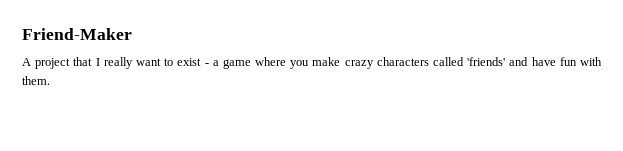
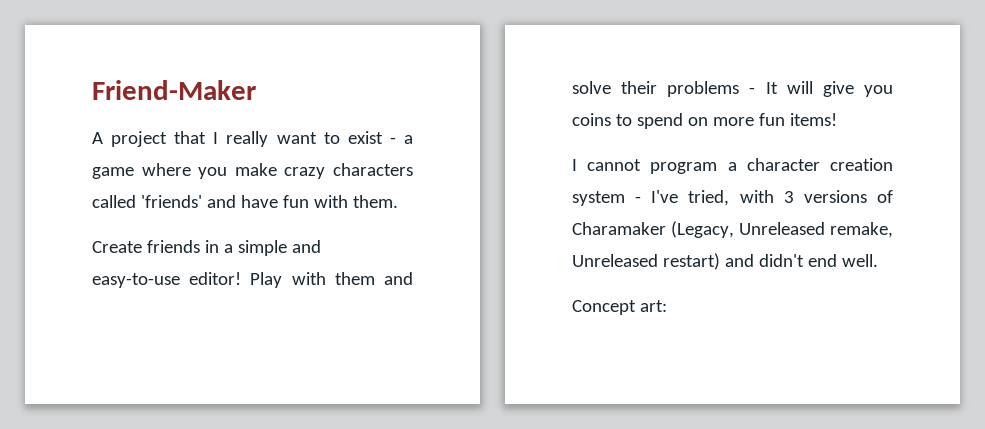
(50, 80) none -> [92,240,321,256] [92,272,414,288] [572,81,893,97] [572,113,837,129] [572,158,893,174] [572,190,893,206] [572,221,893,238] [572,253,878,270] [572,300,667,315] // Create friends in a simple and easy-to-use editor! Play with them and solve their problems - It will give you coins to spend on more fun items! // I cannot program a character creation system - I've tried, with 3 versions of Charamaker (Legacy, Unreleased remake, Unreleased restart) and didn't end well. // Concept art:

